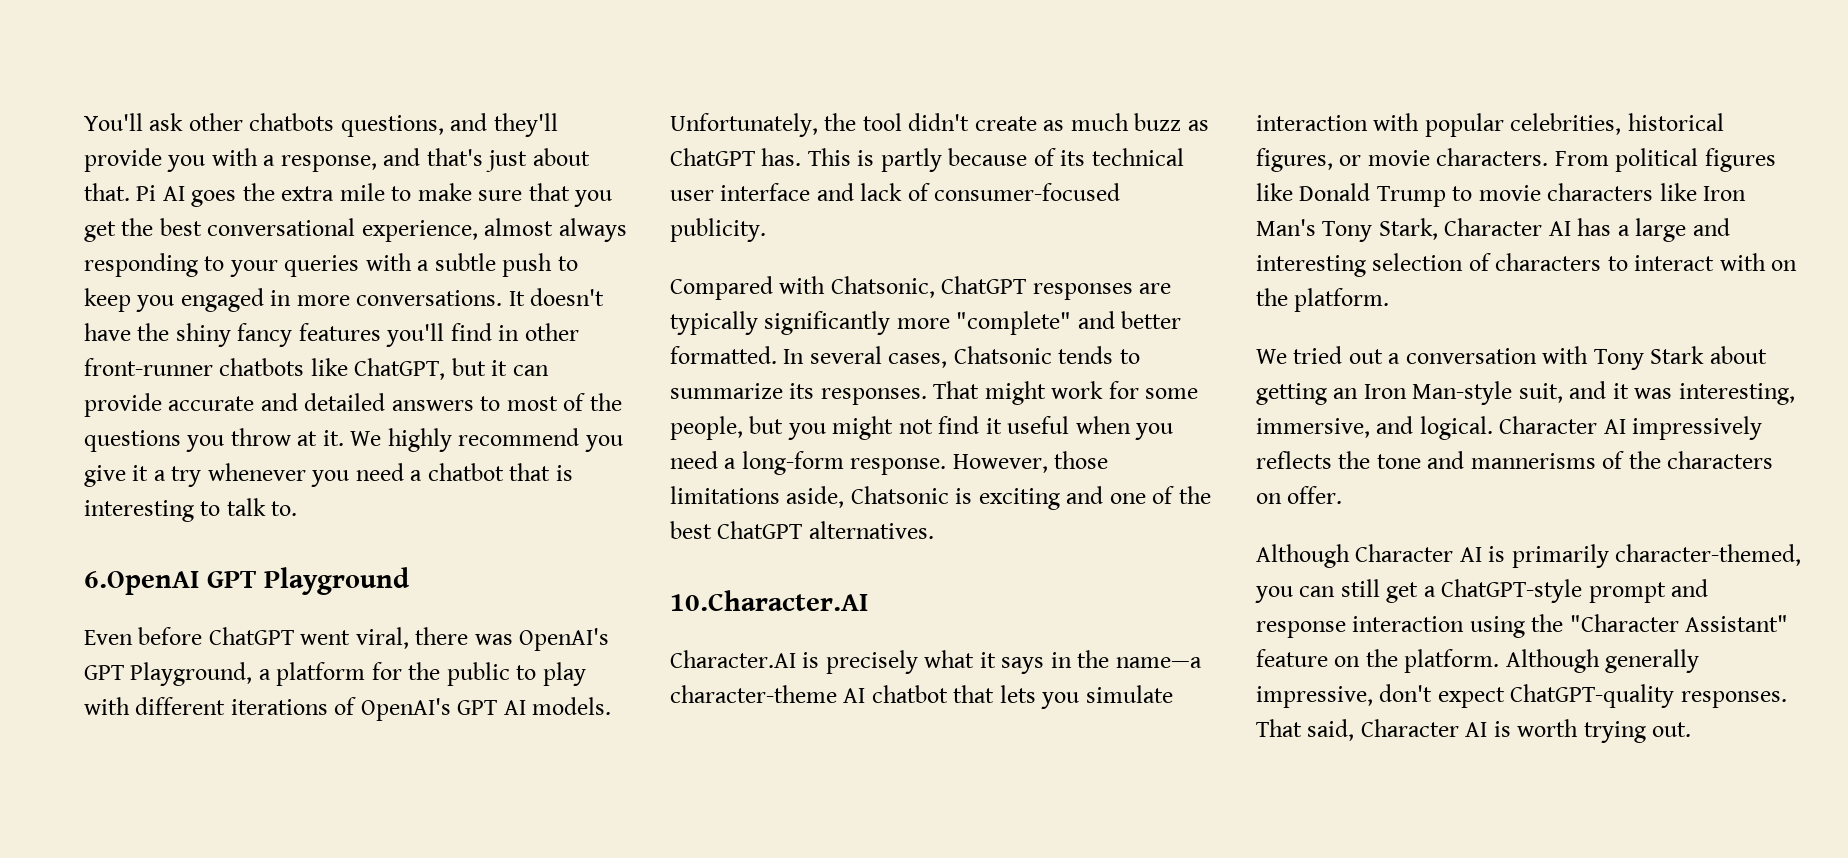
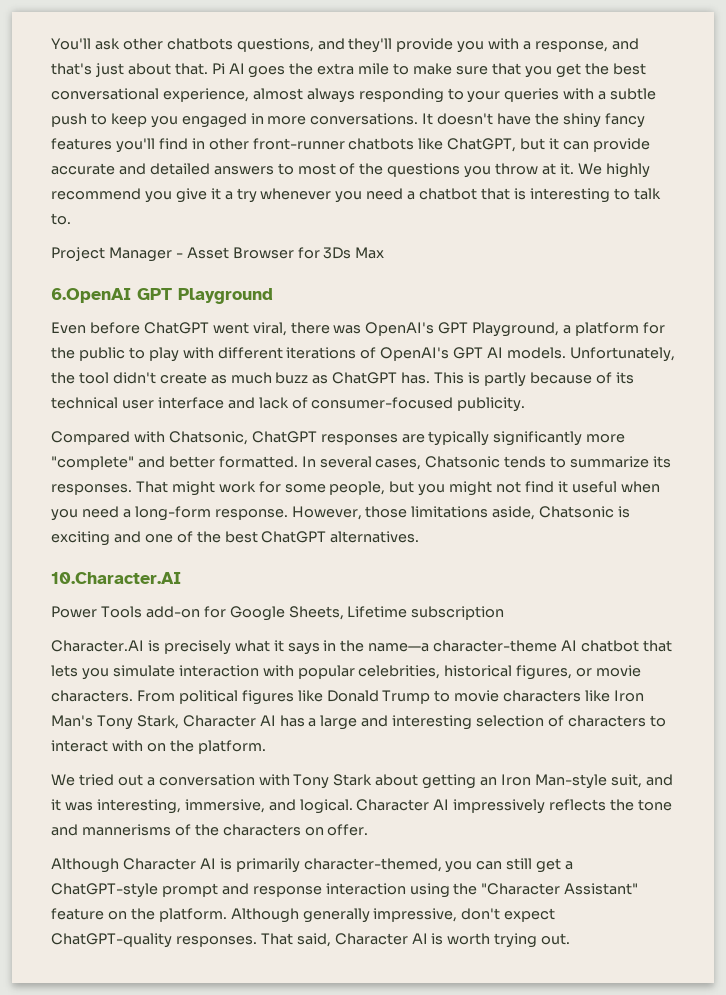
(298, 508) none -> [51,247,385,262] // Project Manager - Asset Browser for 3Ds Max
(868, 600) none -> [51,606,505,621] // Power Tools add-on for Google Sheets, Lifetime subscription

